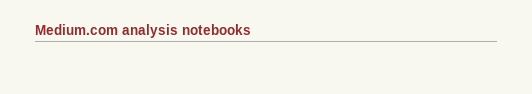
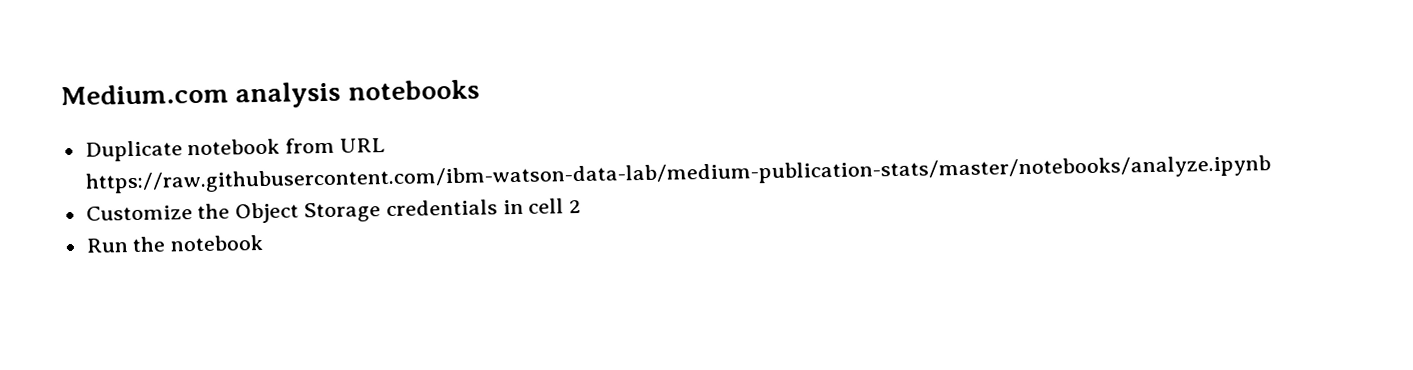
(251, 29) none -> [84,137,386,162] [84,155,1271,194] [85,198,582,224] [85,234,264,253] // Duplicate notebook from URL https://raw.githubusercontent.com/ibm-watson-data-lab/medium-publication-stats/master/notebooks/analyze.ipynb // Customize the Object Storage credentials in cell 2 // Run the notebook

